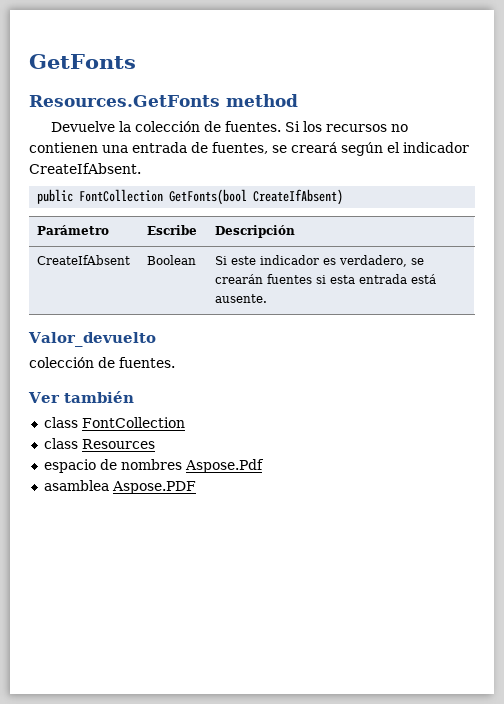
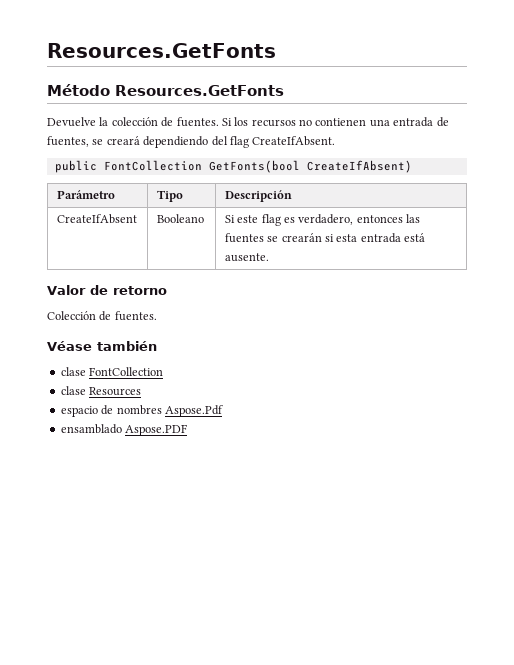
[29,54,136,69] [29,94,298,107] GetFonts // Resources.GetFonts method -> [47,43,276,58] [47,84,284,96] Resources.GetFonts // Método Resources.GetFonts
[341,142,469,156] según el indicador -> [143,136,249,148] dependiendo del flag
[147,225,198,235] Escribe -> [156,190,183,202] Tipo
[147,255,197,265] Boolean -> [156,214,204,223] Booleano
[260,255,320,265] indicador -> [261,214,281,226] flag
(408, 261) none -> [356,214,421,223] [224,233,264,243] entonces las fuentes
[267,274,313,284] fuentes -> (322, 237) none
[28,332,156,347] [29,357,94,368] Valor_devuelto // colección -> [47,285,167,295] [47,311,96,320] Valor de retorno // Colección
[28,392,60,403] Ver -> [47,341,92,351] Véase
[43,417,78,428] class -> [60,367,86,376] clase
[43,438,78,449] class -> [60,386,86,395] clase
[43,480,109,491] asamblea -> [60,424,122,434] ensamblado

